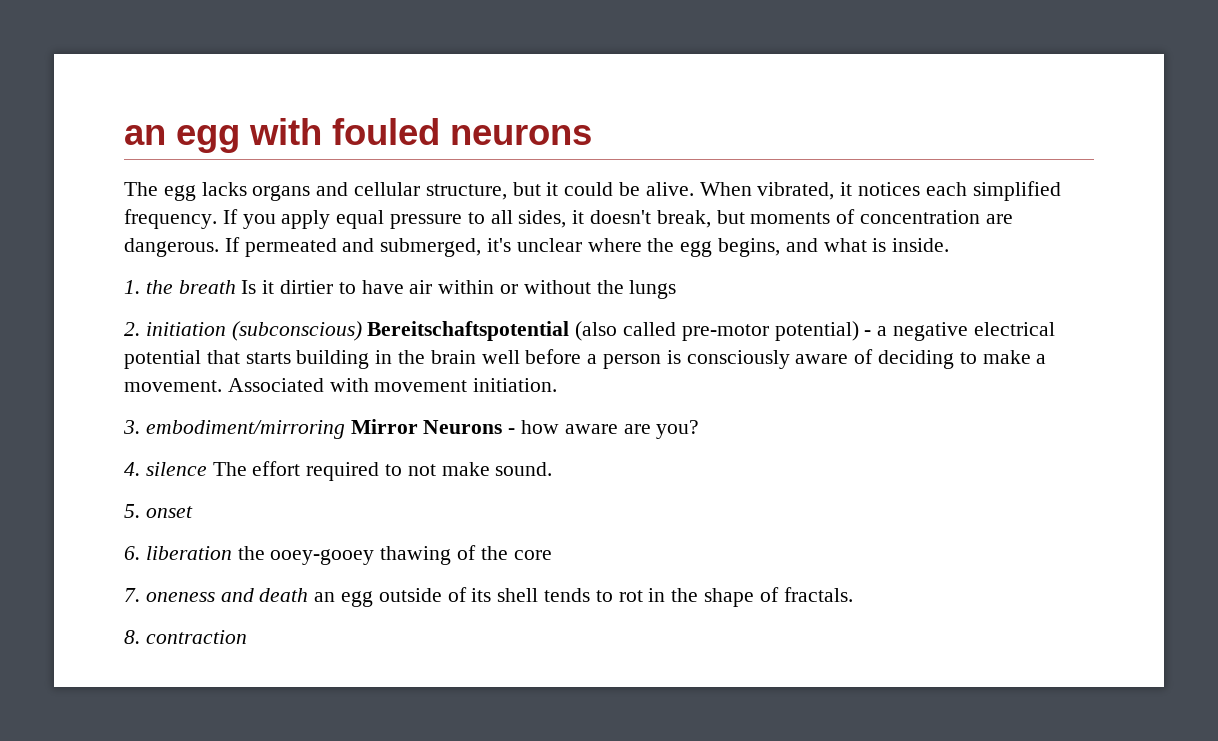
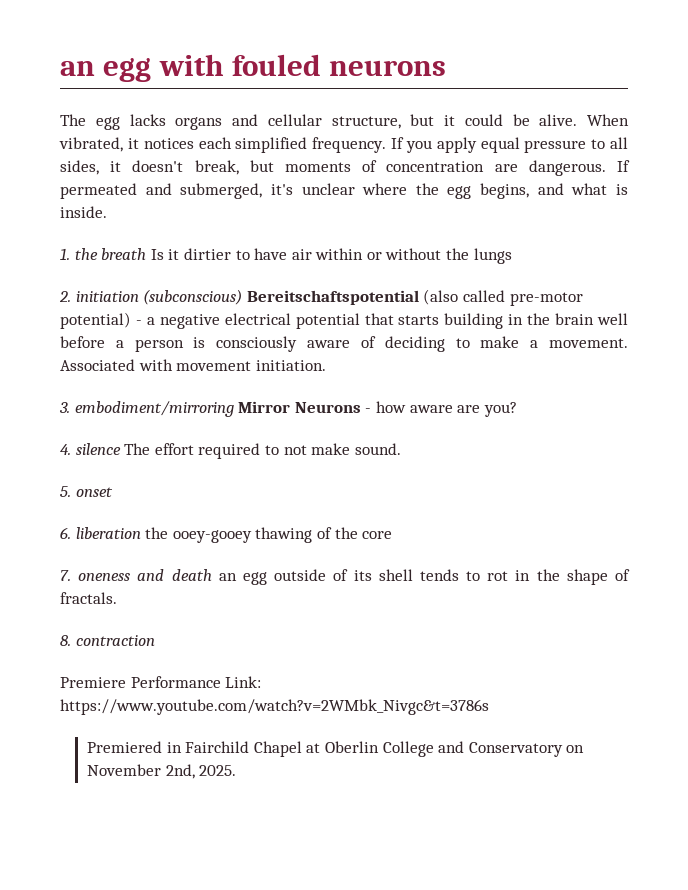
(247, 637) none -> [60,676,262,688] [60,699,489,715] [87,741,585,757] [87,764,237,779] // Premiere Performance Link: https://www.youtube.com/watch?v=2WMbk_Nivgc&t=3786s // Premiered in Fairchild Chapel at Oberlin College and Conservatory on November 2nd, 2025.

